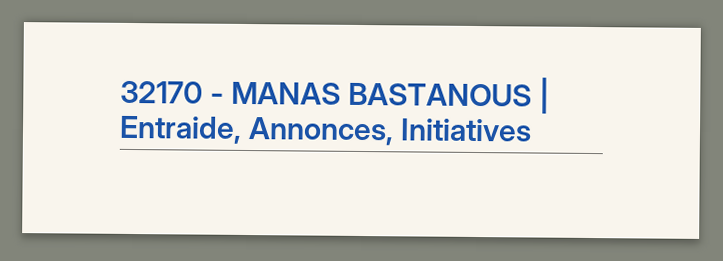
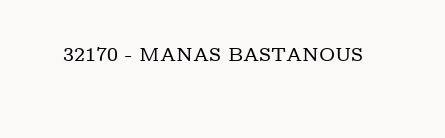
[539,77,551,114] [119,115,533,146] | Entraide, Annonces, Initiatives -> (363, 54) none

